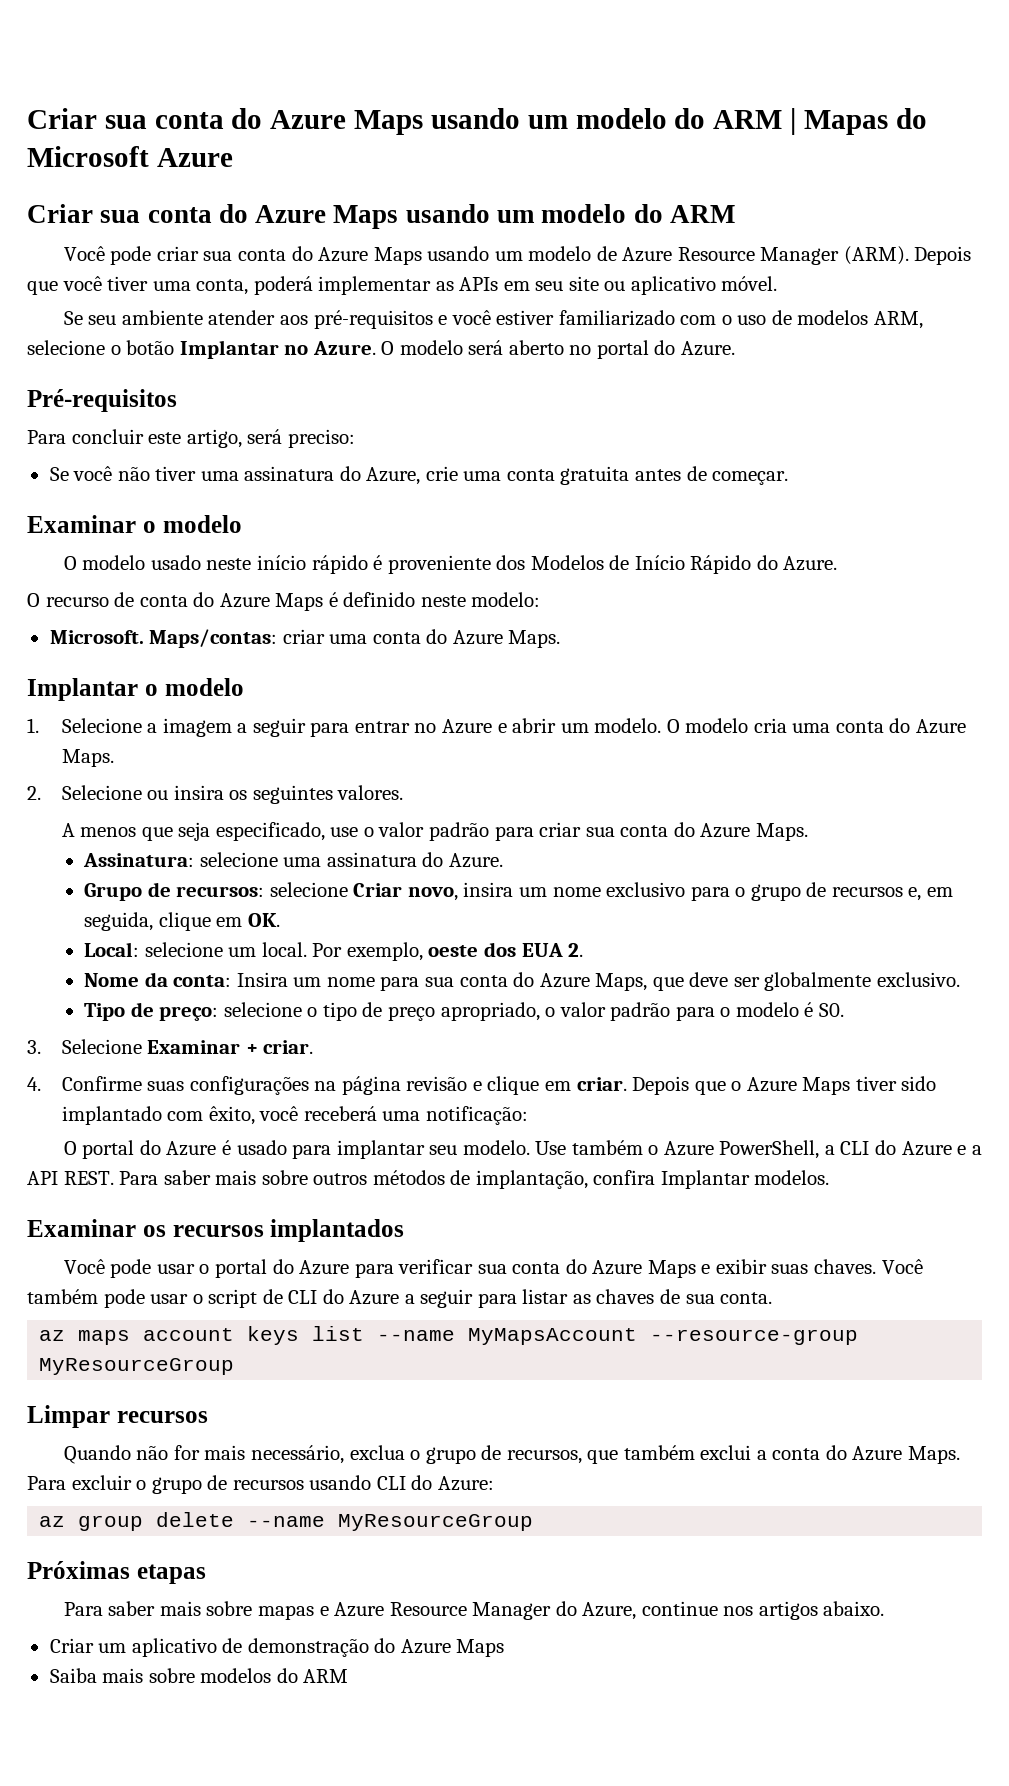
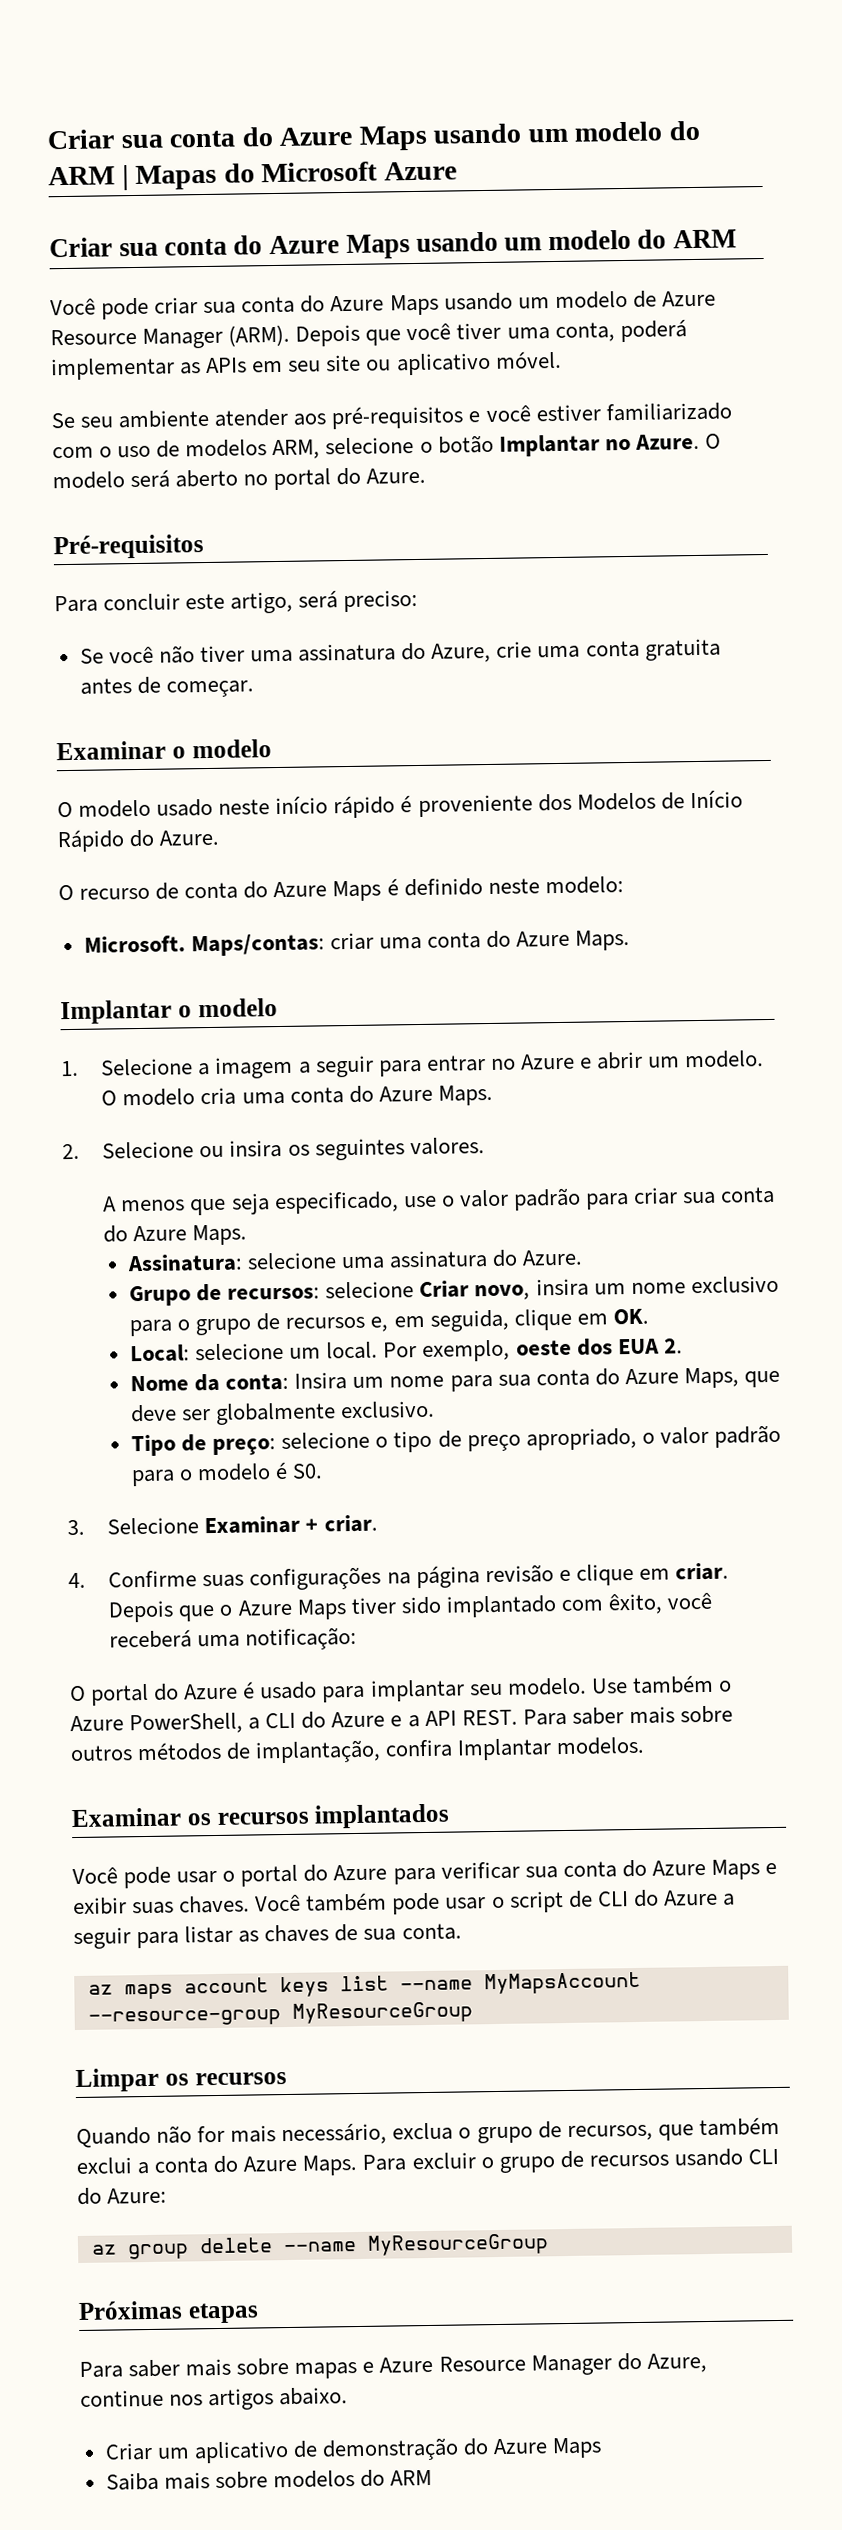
(110, 1416) none -> [164,2073,189,2086] os

